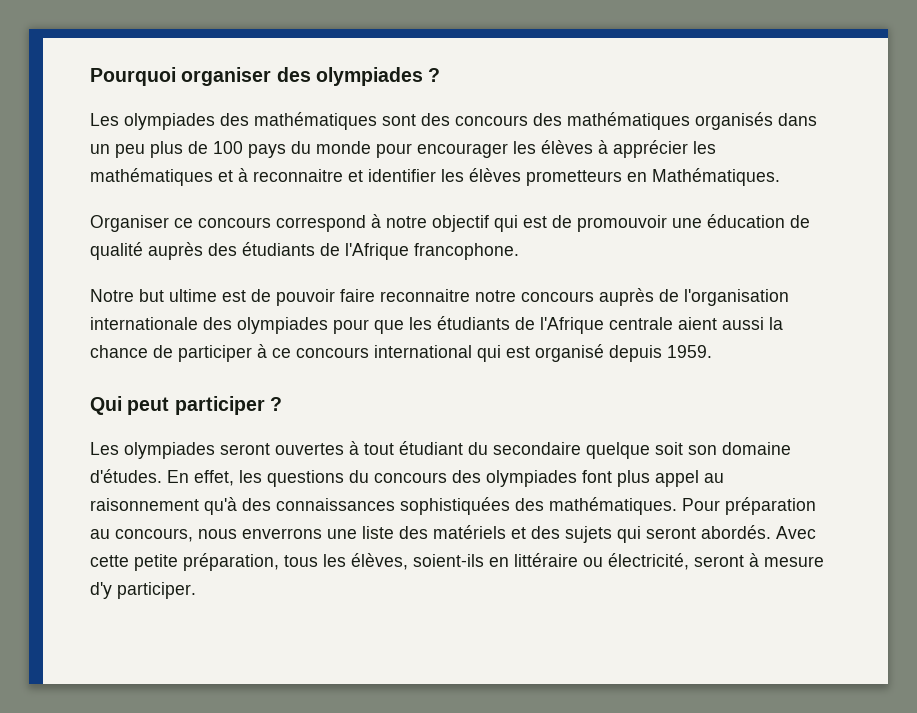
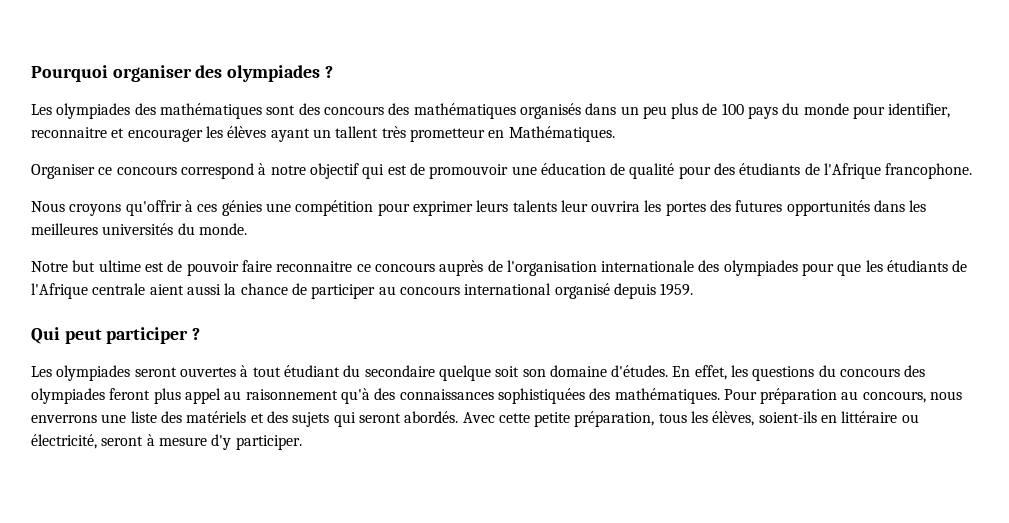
[417,140,716,158] [90,168,622,186] encourager les élèves à apprécier les mathématiques et à reconnaitre et identifier les élèves prometteurs -> [888,103,951,118] [31,126,485,142] identifier, reconnaitre et encourager les élèves ayant un tallent très prometteur
[148,242,203,260] auprès -> [678,166,711,179] pour
(519, 251) none -> [31,200,927,216] [31,223,247,235] // Nous croyons qu'offrir à ces génies une compétition pour exprimer leurs talents leur ouvrira les portes des futures opportunités dans les meilleures universités du monde.
[475,290,516,302] notre -> [356,264,371,272] ce
[257,344,530,362] à ce concours international qui est -> [378,283,552,295] au concours international
[582,470,612,483] font -> [109,388,151,400] feront

